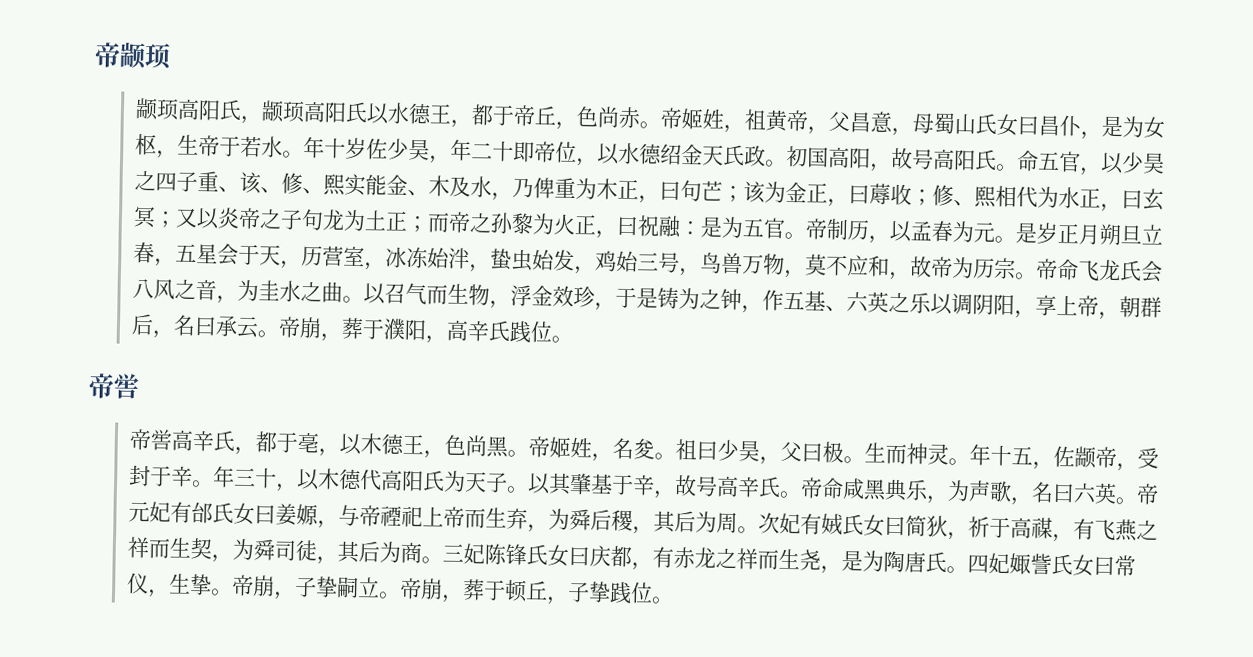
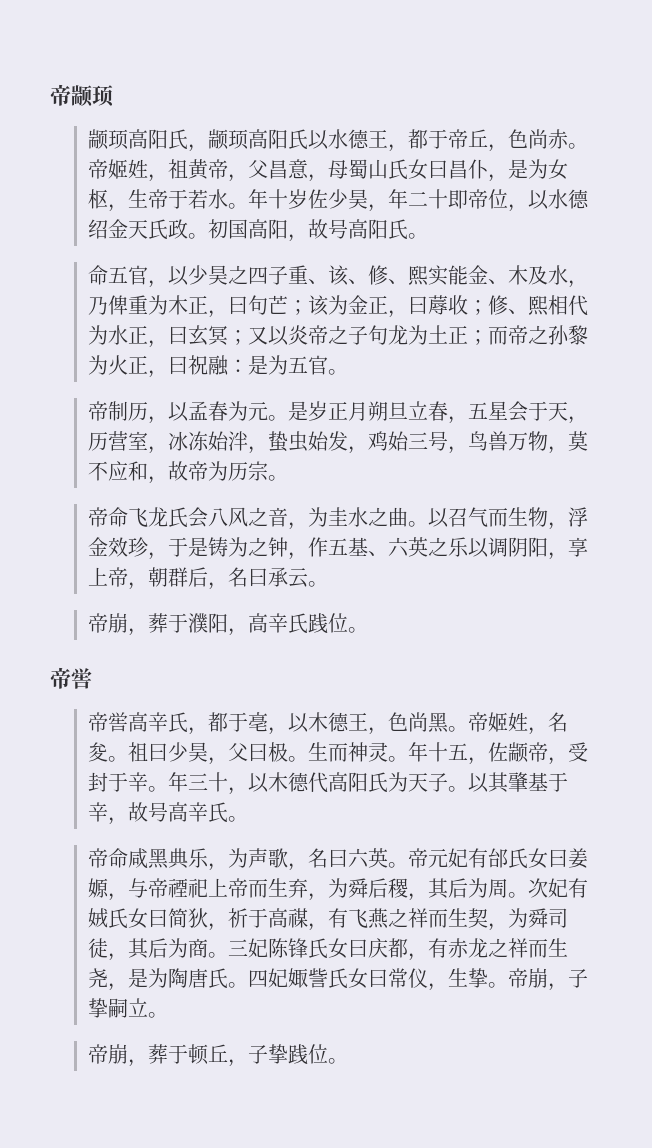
(1018, 167) none -> (429, 236) //
(806, 235) none -> (349, 372) //
(1037, 276) none -> (289, 478) //
(279, 334) none -> (329, 584) //
(802, 494) none -> (249, 819) //
(401, 595) none -> (169, 1015) //

